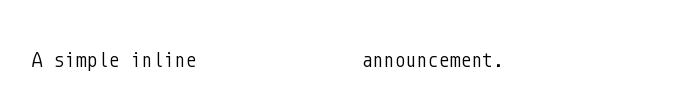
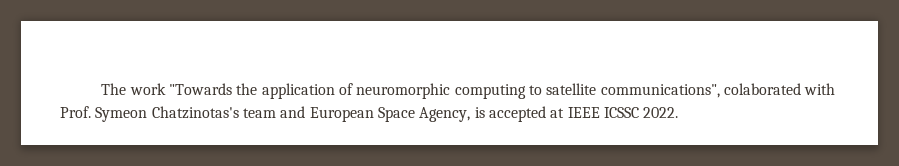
[31,52,504,71] A simple inline announcement. -> [101,83,836,99] [60,106,679,122] The work "Towards the application of neuromorphic computing to satellite communications", colaborated with Prof. Symeon Chatzinotas's team and European Space Agency, is accepted at IEEE ICSSC 2022.

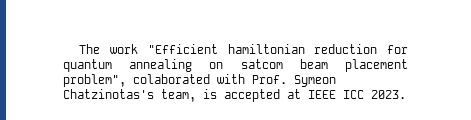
[169,83,720,99] "Towards the application of neuromorphic computing to satellite communications", -> [147,44,409,54] [63,59,408,72] [63,74,126,87] "Efficient hamiltonian reduction for quantum annealing on satcom beam placement problem",
[242,106,471,122] team and European Space Agency, -> [161,89,196,102] team,
[603,107,679,118] ICSSC 2022. -> [343,90,406,99] ICC 2023.

